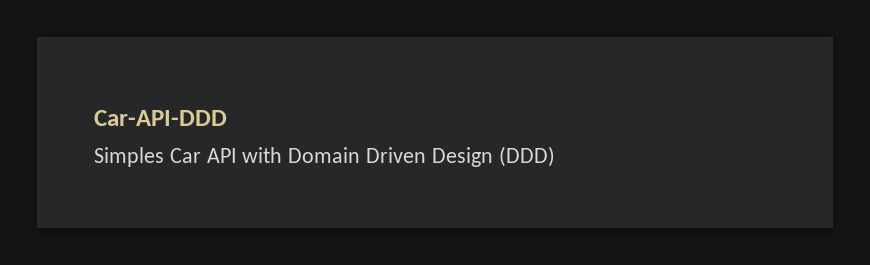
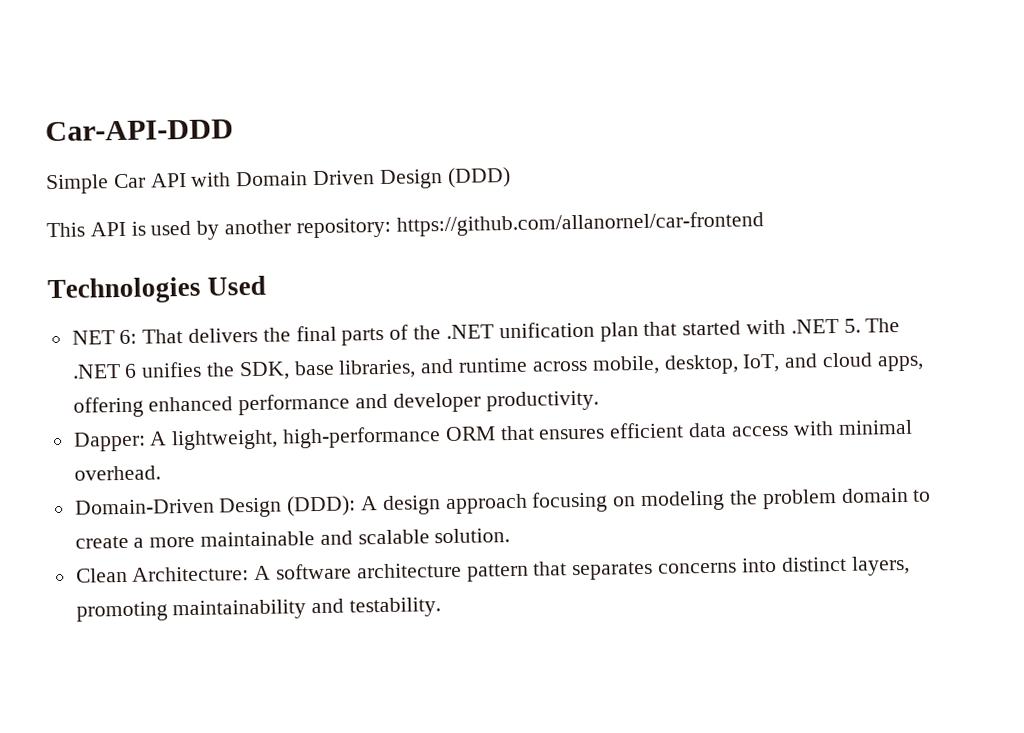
[94,147,164,167] Simples -> [46,174,109,195] Simple
(555, 156) none -> [46,211,764,240] [47,275,267,305] [71,318,901,346] [71,352,924,381] [72,390,599,418] [72,419,913,452] [73,465,161,481] [74,487,932,518] [74,528,511,549] [75,555,910,583] [75,597,442,622] // This API is used by another repository: https://github.com/allanornel/car-frontend // Technologies Used // NET 6: That delivers the final parts of the .NET unification plan that started with .NET 5. The .NET 6 unifies the SDK, base libraries, and runtime across mobile, desktop, IoT, and cloud apps, offering enhanced performance and developer productivity. // Dapper: A lightweight, high-performance ORM that ensures efficient data access with minimal overhead. // Domain-Driven Design (DDD): A design approach focusing on modeling the problem domain to create a more maintainable and scalable solution. // Clean Architecture: A software architecture pattern that separates concerns into distinct layers, promoting maintainability and testability.

